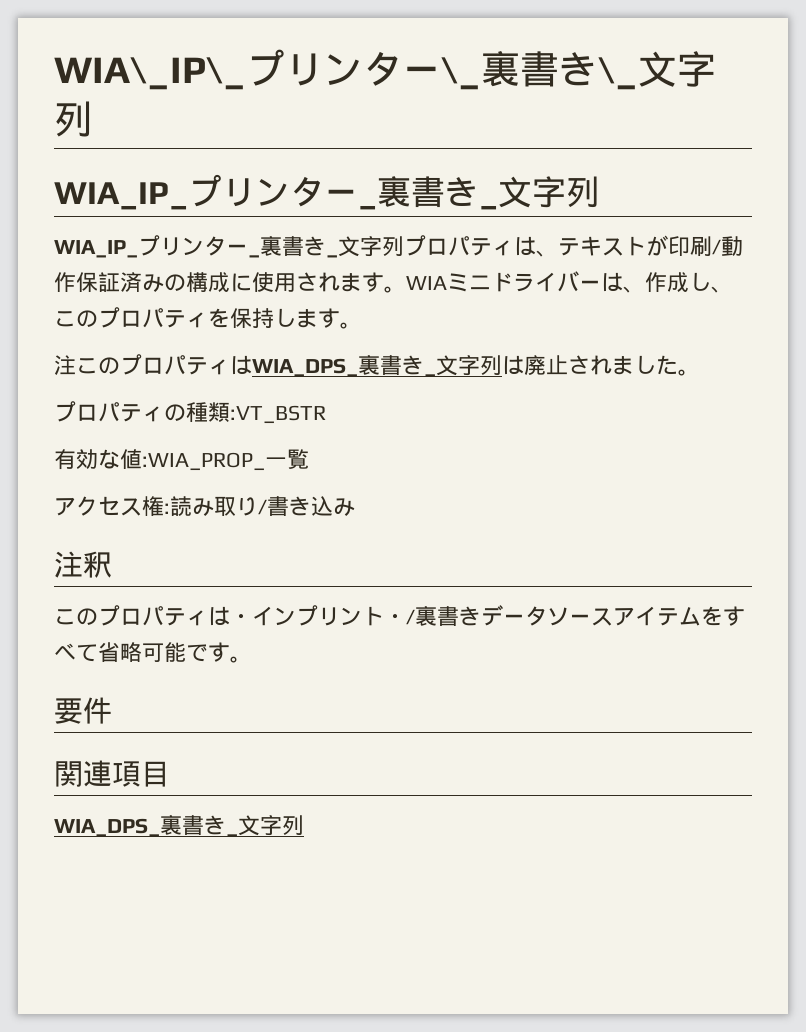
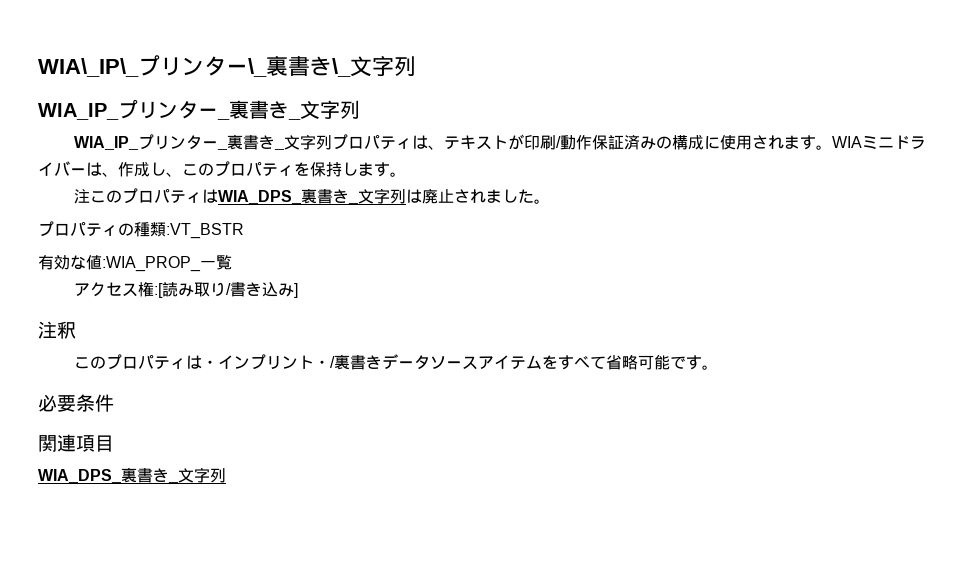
[164,503,170,514] : -> [154,283,164,298] :[
(355, 507) none -> [294,283,299,298] ]
[54,698,83,724] 要 -> [38,394,95,412] 必要条

